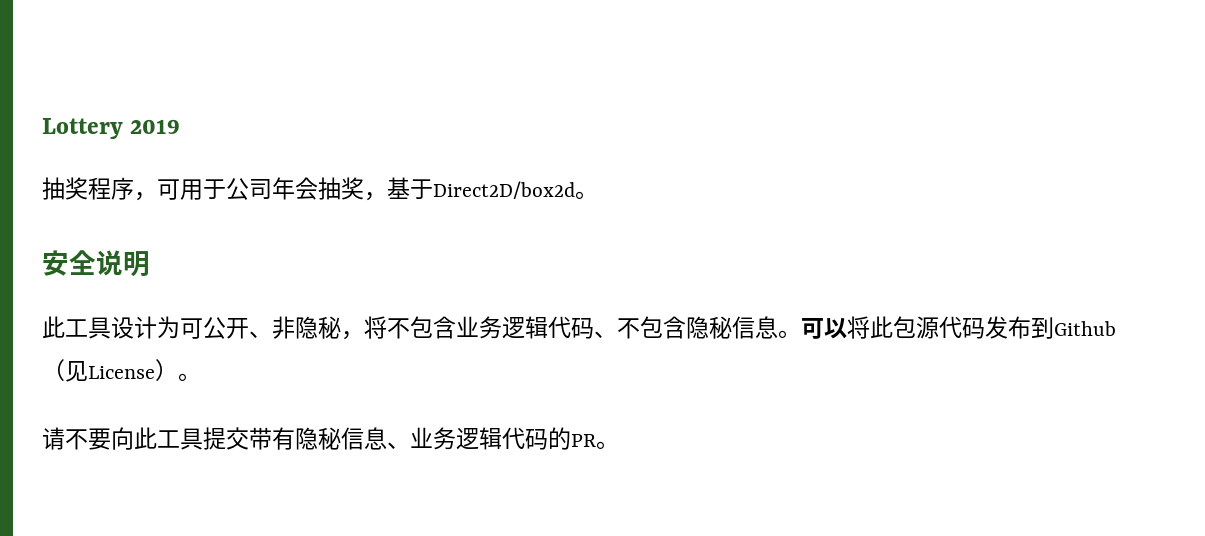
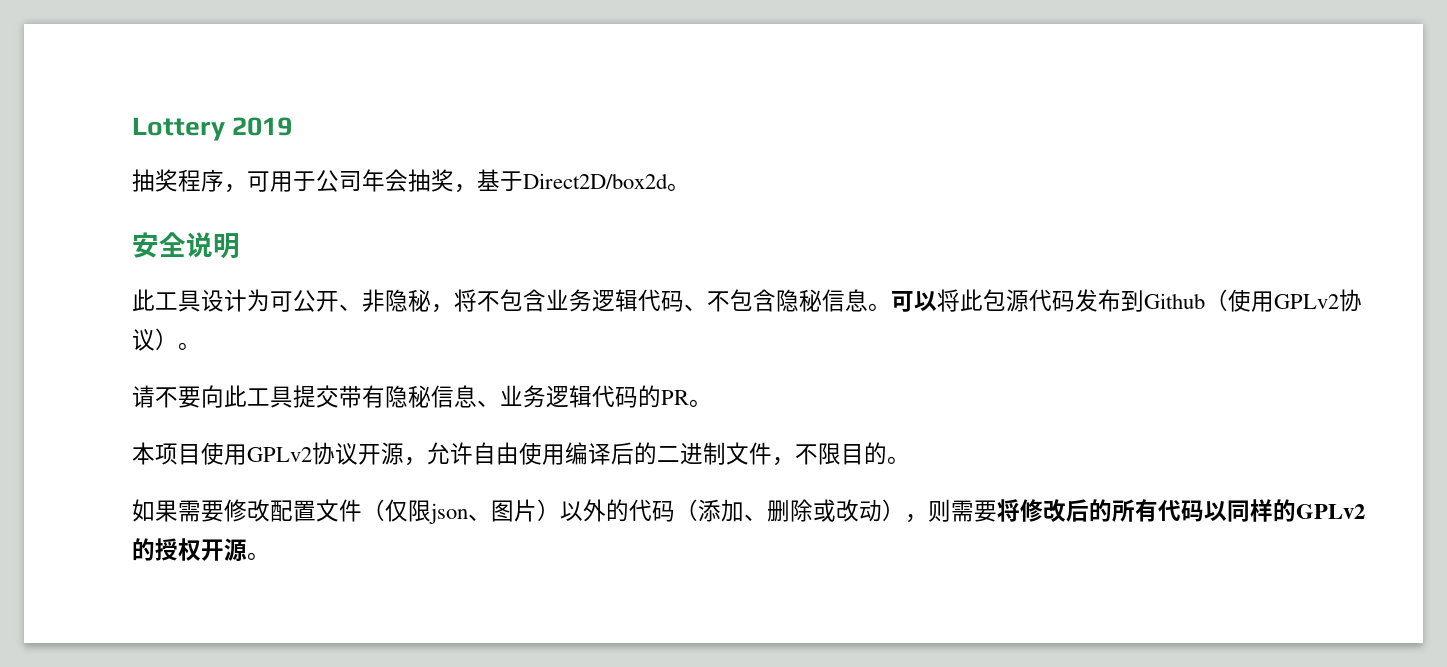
[65,361,155,382] 见License -> [1228,289,1362,312] [132,328,155,351] 使用GPLv2协议
(619, 445) none -> [132,442,910,466] [132,499,1365,524] [132,538,270,562] // 本项目使用GPLv2协议开源，允许自由使用编译后的二进制文件，不限目的。 // 如果需要修改配置文件（仅限json、图片）以外的代码（添加、删除或改动），则需要将修改后的所有代码以同样的GPLv2的授权开源。

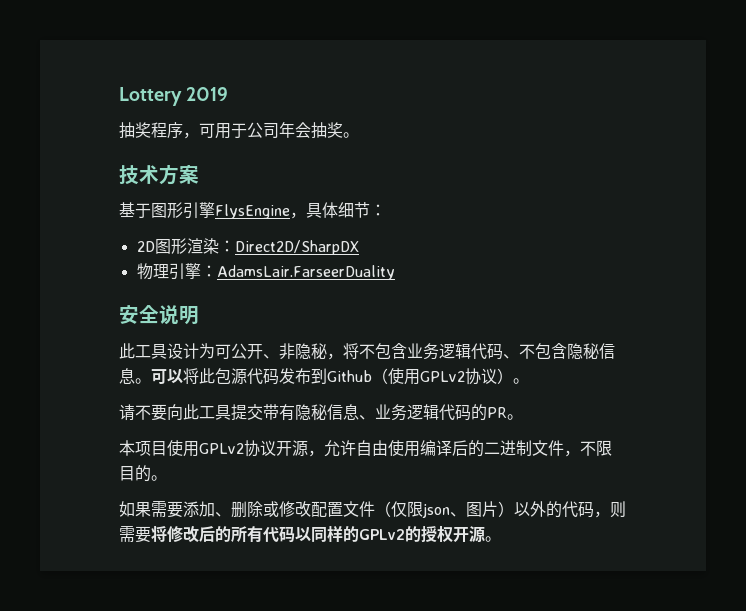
[454,169,690,193] ，基于Direct2D/box2d。 -> [343,132,359,138] [119,164,199,185] [119,202,386,219] [136,238,359,255] [136,263,395,280] 。 // 技术方案 // 基于图形引擎FlysEngine，具体细节： // 2D图形渲染：Direct2D/SharpDX // 物理引擎：AdamsLair.FarseerDuality
(224, 511) none -> [183,501,279,518] 添加、删除或
[675,499,905,522] （添加、删除或改动） -> (594, 509) none

